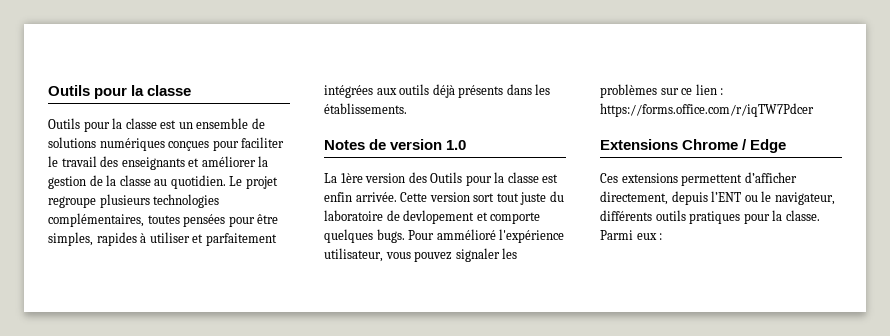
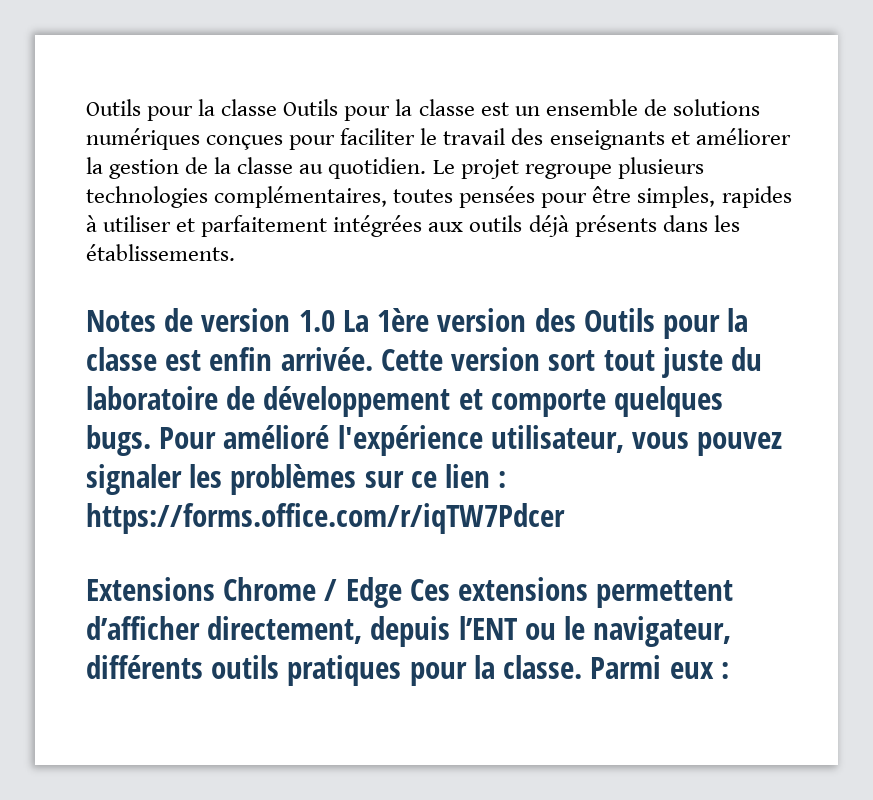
[48,85,192,99] Outils pour la classe // -> [86,99,278,121] Outils pour la classe
(467, 145) // -> (335, 321) none
[403,210,475,224] devlopement -> [263,386,451,417] développement
[436,229,496,240] ammélioré -> [223,425,330,449] amélioré
(787, 146) // -> (402, 592) none

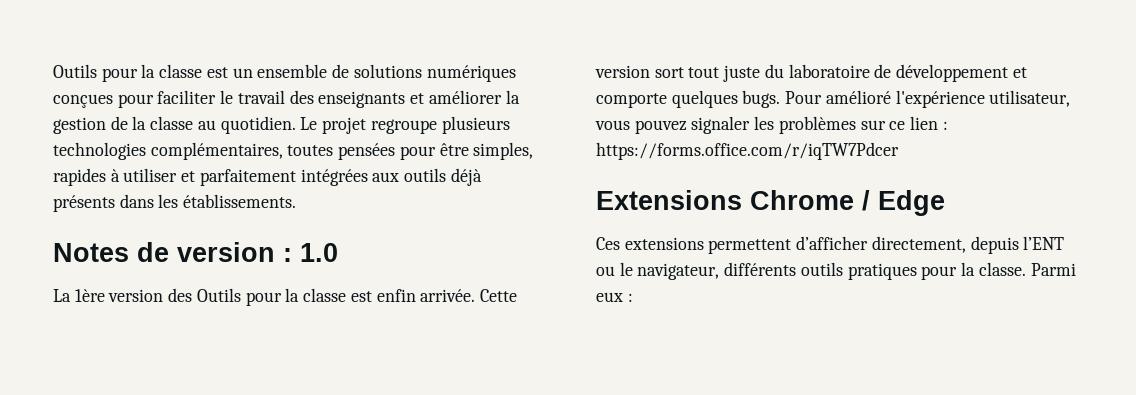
[86,99,475,121] Outils pour la classe Outils pour la classe -> [53,64,203,82] Outils pour la classe
(291, 320) none -> [283,248,292,262] :
(335, 321) none -> (338, 252) //
(402, 592) none -> (945, 203) //

